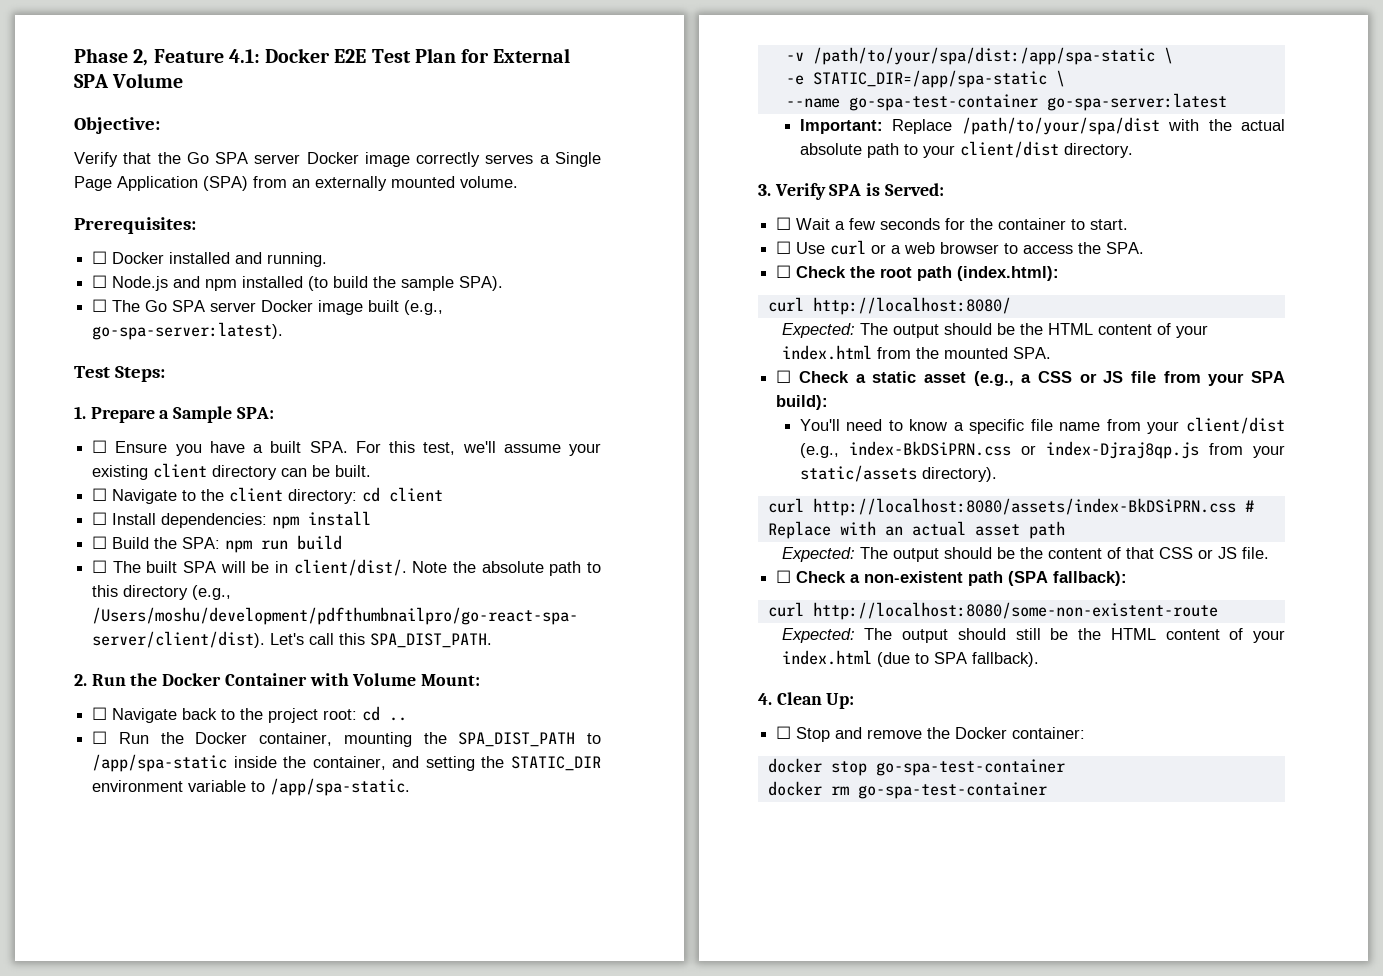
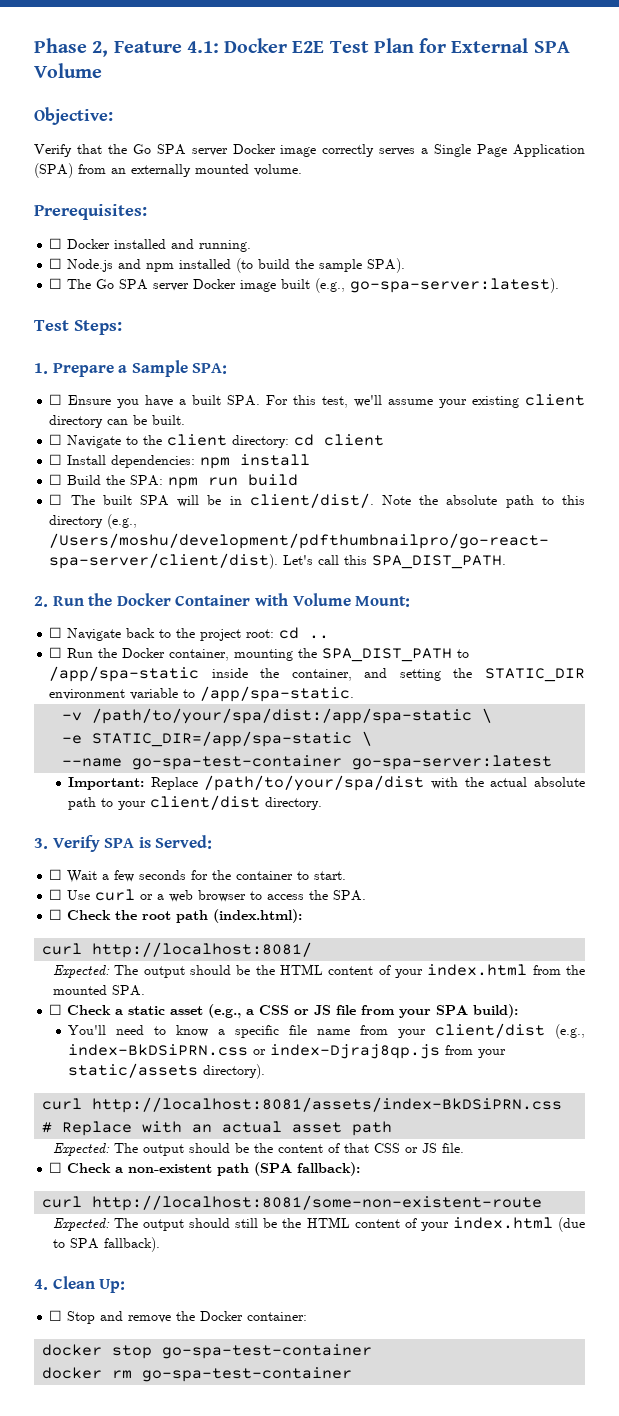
[812,297,1011,315] http://localhost:8080/ -> [92,942,313,958] http://localhost:8081/
[812,498,1236,516] http://localhost:8080/assets/index-BkDSiPRN.css -> [92,1097,563,1113] http://localhost:8081/assets/index-BkDSiPRN.css
[812,602,1218,620] http://localhost:8080/some-non-existent-route -> [92,1195,543,1211] http://localhost:8081/some-non-existent-route

